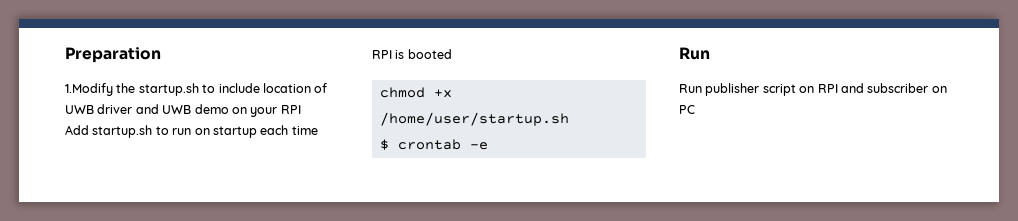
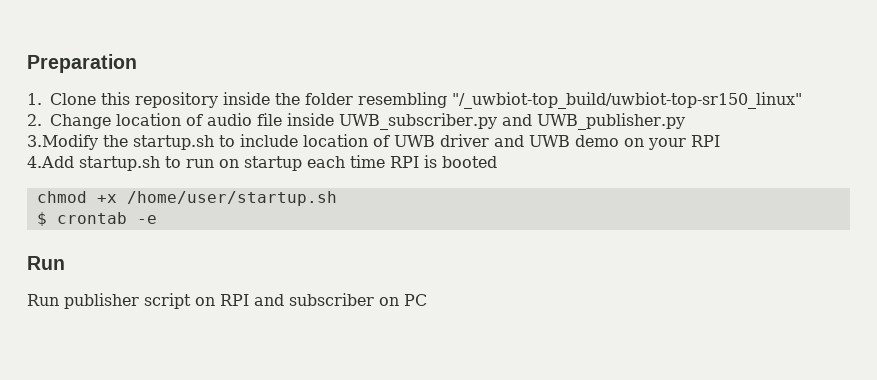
[65,83,113,96] 1.Modify -> [27,92,802,109] [27,113,685,130] [27,134,98,150] 1. Clone this repository inside the folder resembling "/_uwbiot-top_build/uwbiot-top-sr150_linux" // 2. Change location of audio file inside UWB_subscriber.py and UWB_publisher.py // 3.Modify
[65,125,89,135] Add -> [27,156,74,168] 4.Add

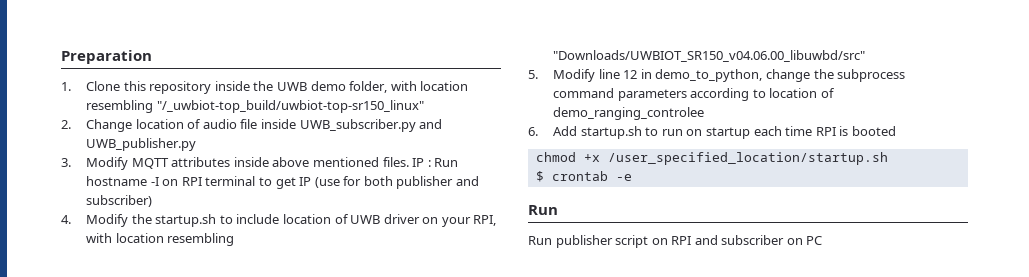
[305,93,353,105] folder -> [276,81,469,93] UWB demo folder, with location
[27,134,98,150] 3.Modify -> [61,157,459,170] [86,176,479,189] [86,195,153,207] [61,214,129,227] 3. Modify MQTT attributes inside above mentioned files. IP : Run hostname -I on RPI terminal to get IP (use for both publisher and subscriber) // 4. Modify
[494,135,720,150] [27,156,74,168] and UWB demo on your RPI // 4.Add -> [422,215,497,227] [86,233,235,246] [553,50,866,62] [528,69,906,82] [553,88,835,101] [553,107,705,120] [528,126,578,136] on your RPI, with location resembling "Downloads/UWBIOT_SR150_v04.06.00_libuwbd/src" // 5. Modify line 12 in demo_to_python, change the subprocess command parameters according to location of demo_ranging_controlee // 6. Add
[126,191,337,206] /home/user/startup.sh -> [607,152,888,165] /user_specified_location/startup.sh

